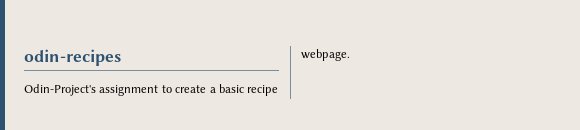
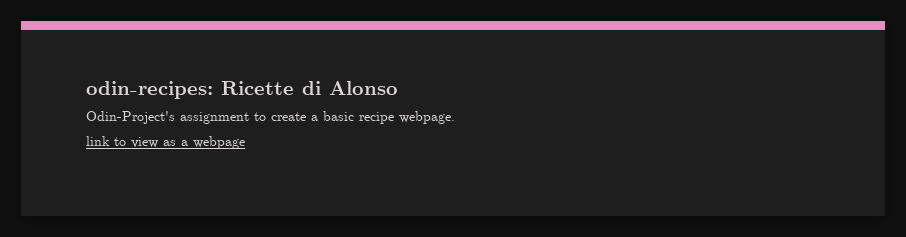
[24,49,121,66] odin-recipes -> [86,81,398,99] odin-recipes: Ricette di Alonso
(350, 55) none -> [86,136,245,149] // link to view as a webpage

